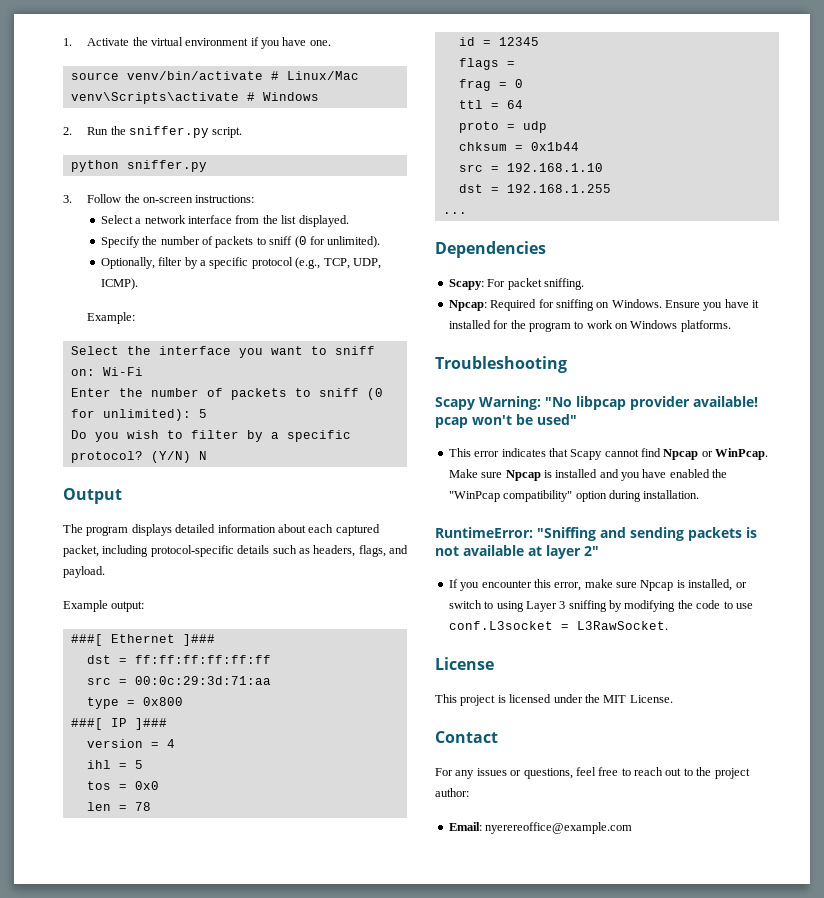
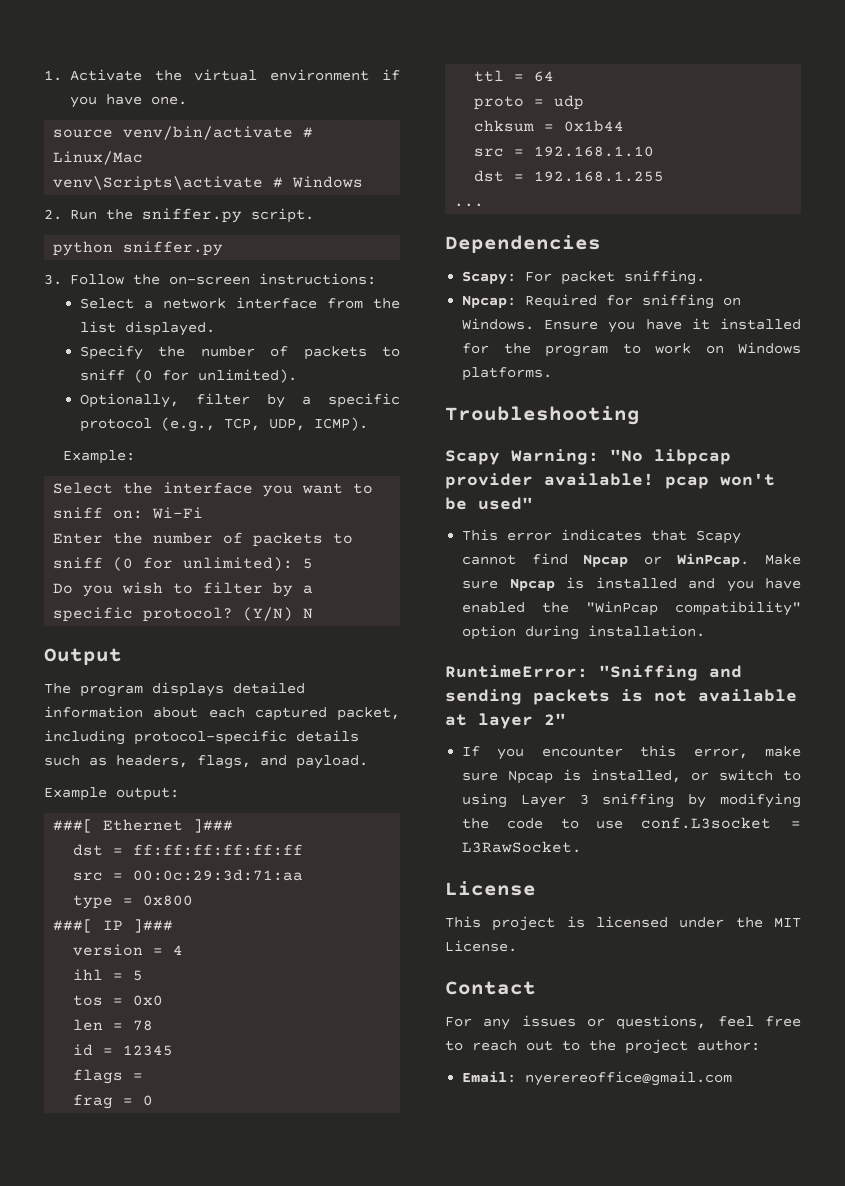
[485,822,633,834] nyerereoffice@example.com -> [525,1071,733,1086] nyerereoffice@gmail.com

